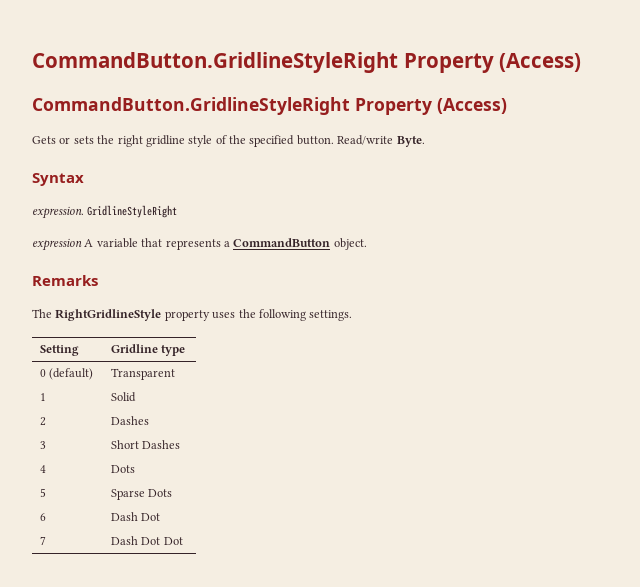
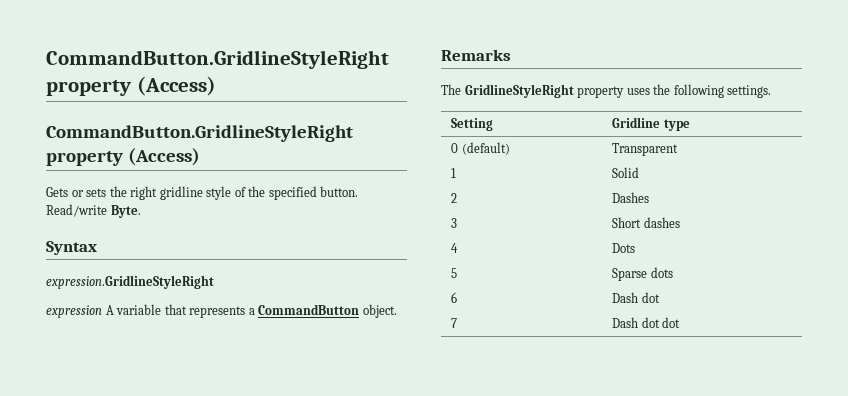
[32,52,494,73] CommandButton.GridlineStyleRight Property -> [46,50,389,69] [46,80,131,96] CommandButton.GridlineStyleRight property
[355,98,432,115] Property -> [46,151,123,166] property
[32,205,178,219] expression. GridlineStyleRight -> [46,275,214,289] expression.GridlineStyleRight
[55,309,162,321] RightGridlineStyle -> [464,84,574,98] GridlineStyleRight
[142,440,181,449] Dashes -> [643,217,680,228] dashes
[148,489,173,497] Dots -> [650,267,673,278] dots
[141,513,161,521] Dot -> [641,292,660,303] dot
[141,537,183,545] Dot Dot -> [641,317,681,328] dot dot

